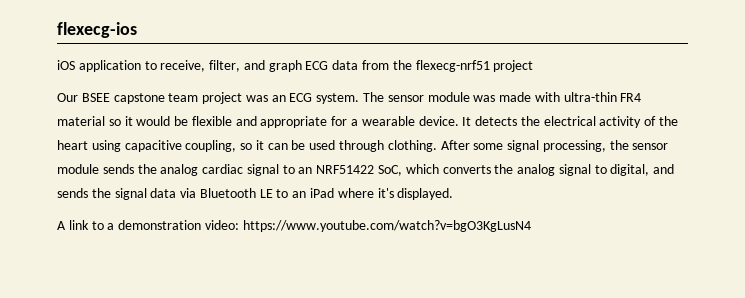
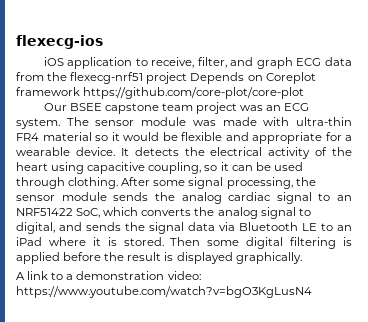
(534, 66) none -> [190,72,316,84] [16,87,305,99] Depends on Coreplot framework https://github.com/core-plot/core-plot
[377,188,454,200] it's displayed. -> [92,237,352,249] [16,252,302,264] it is stored. Then some digital filtering is applied before the result is displayed graphically.

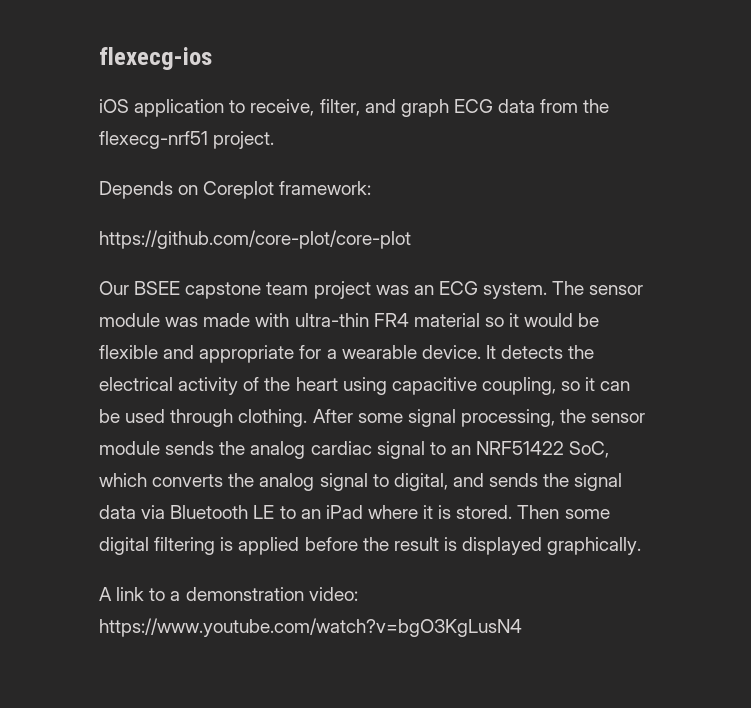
[146,72,188,84] project -> [213,131,275,149] project. //
[16,87,80,96] framework -> [279,181,372,195] framework: //

